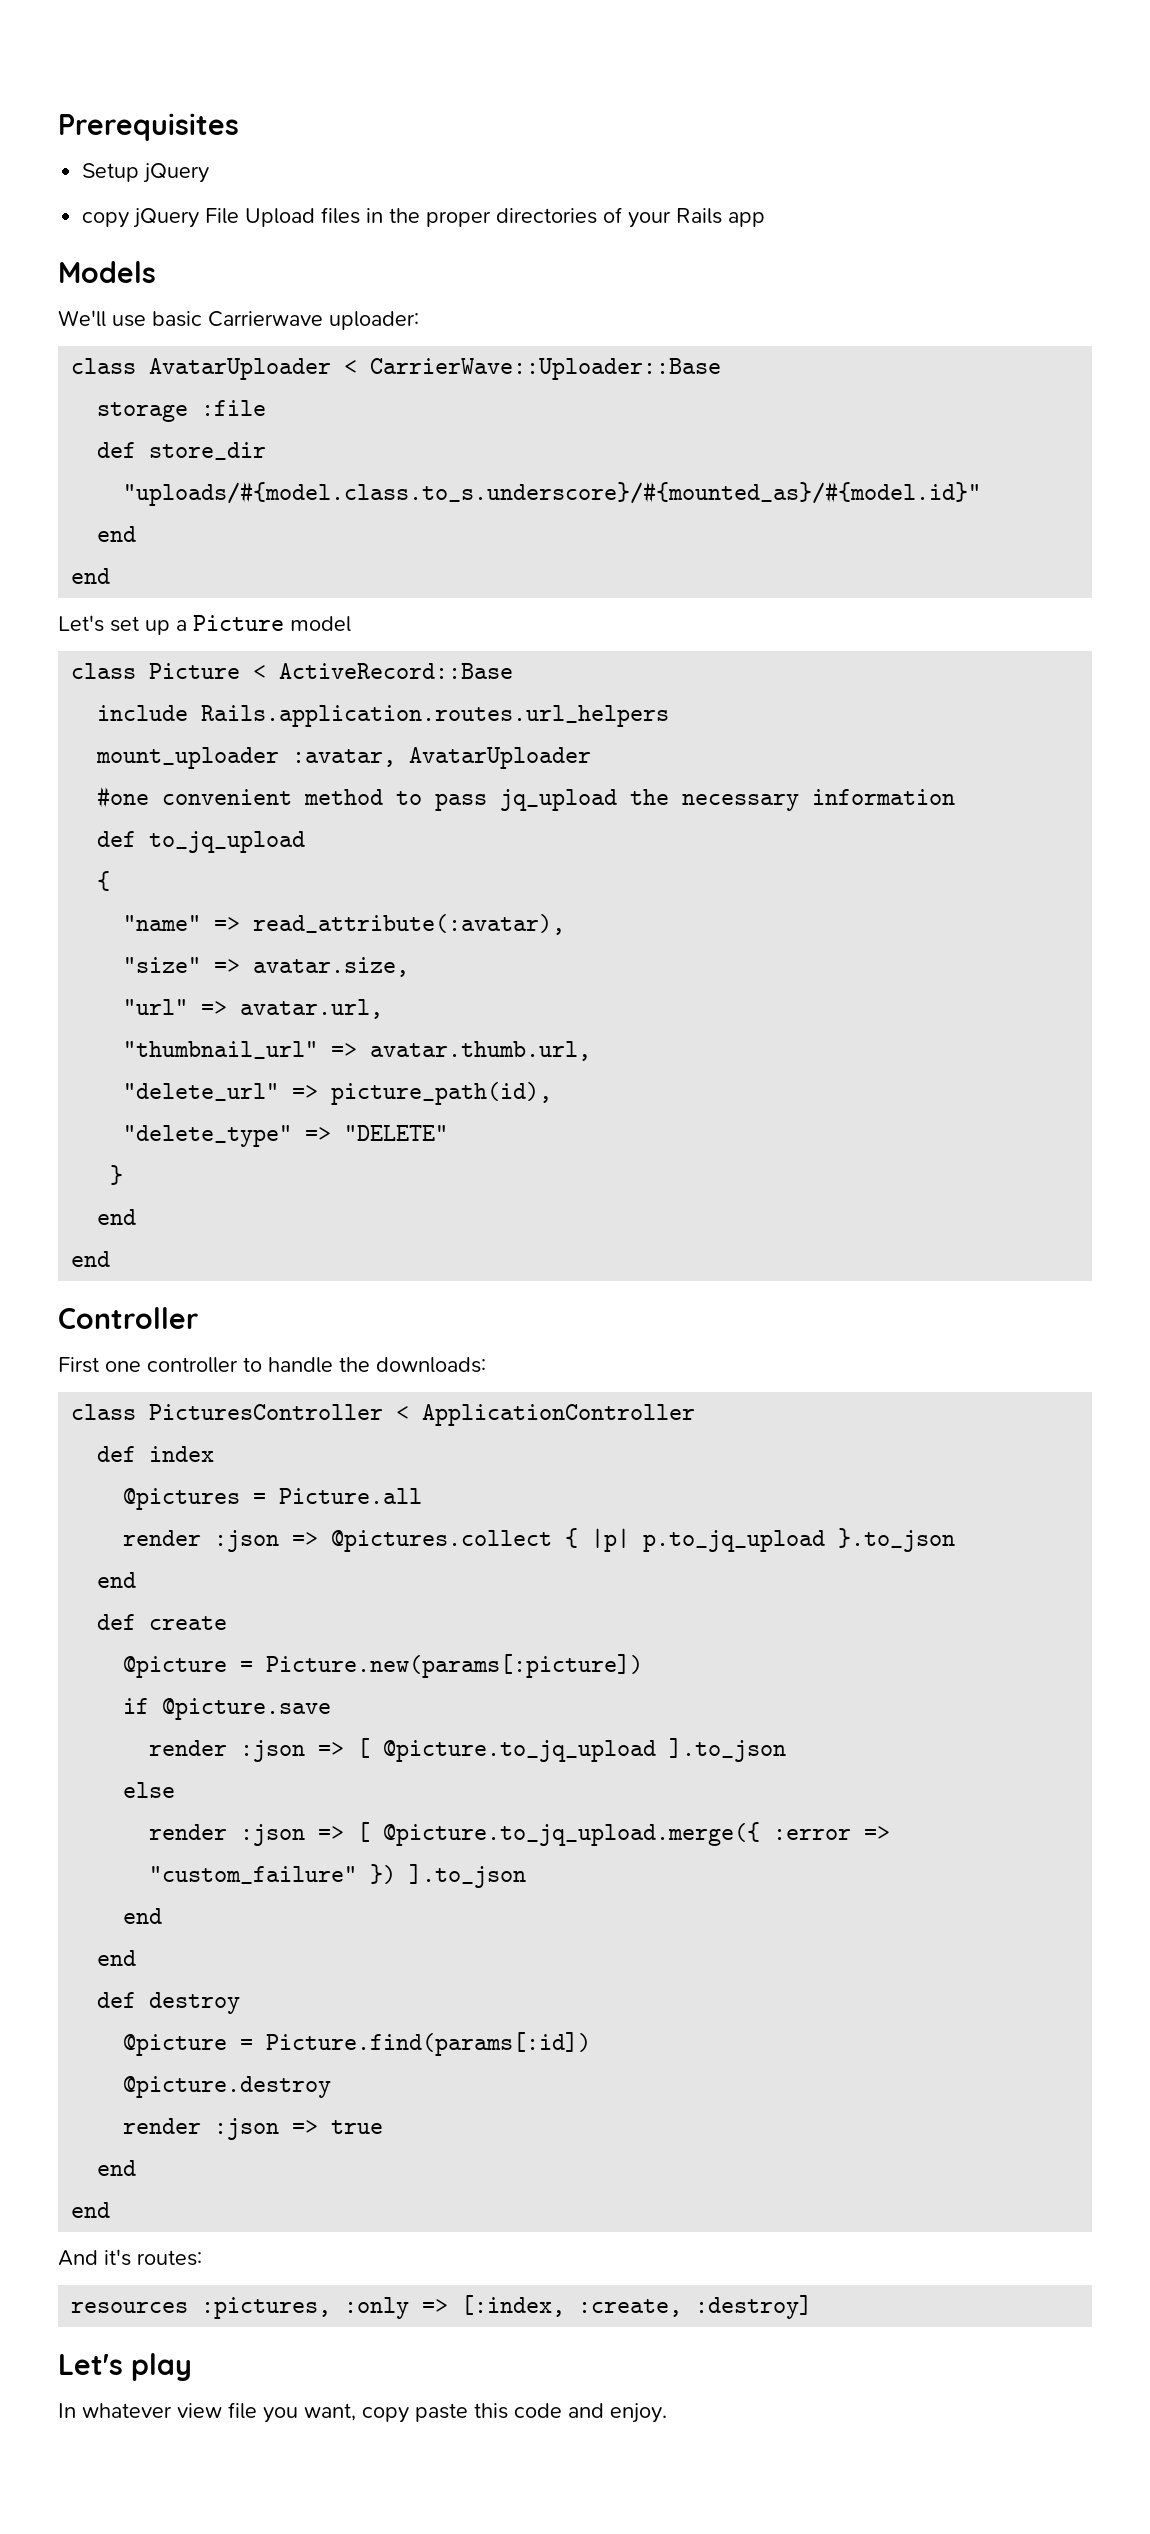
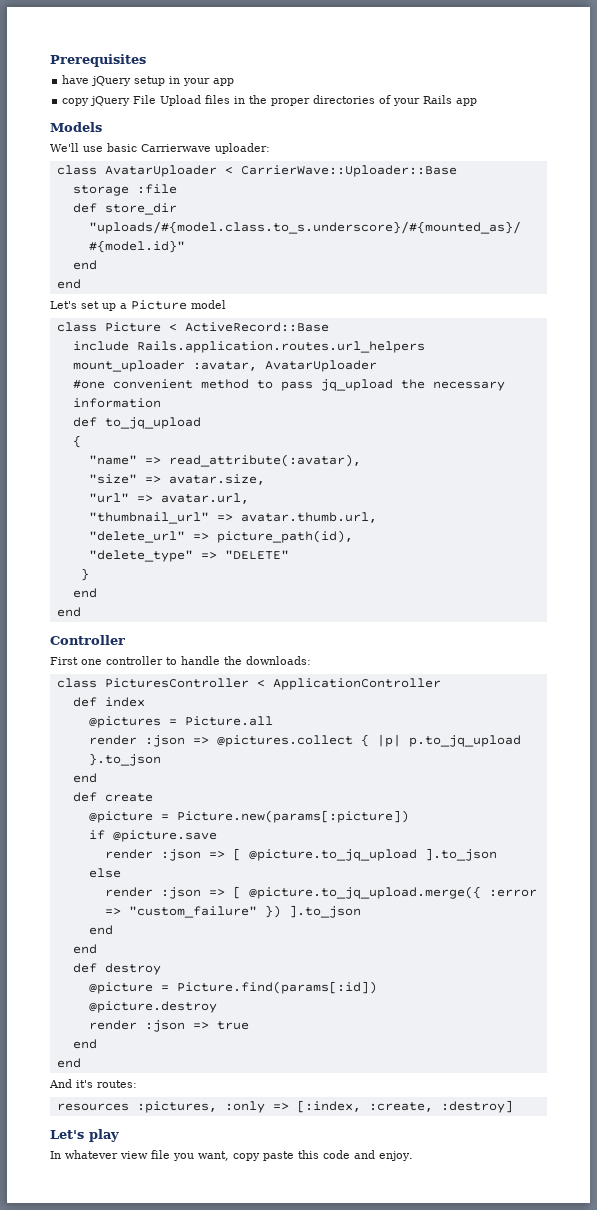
[82,163,210,183] Setup jQuery -> [62,75,235,86] have jQuery setup in your app

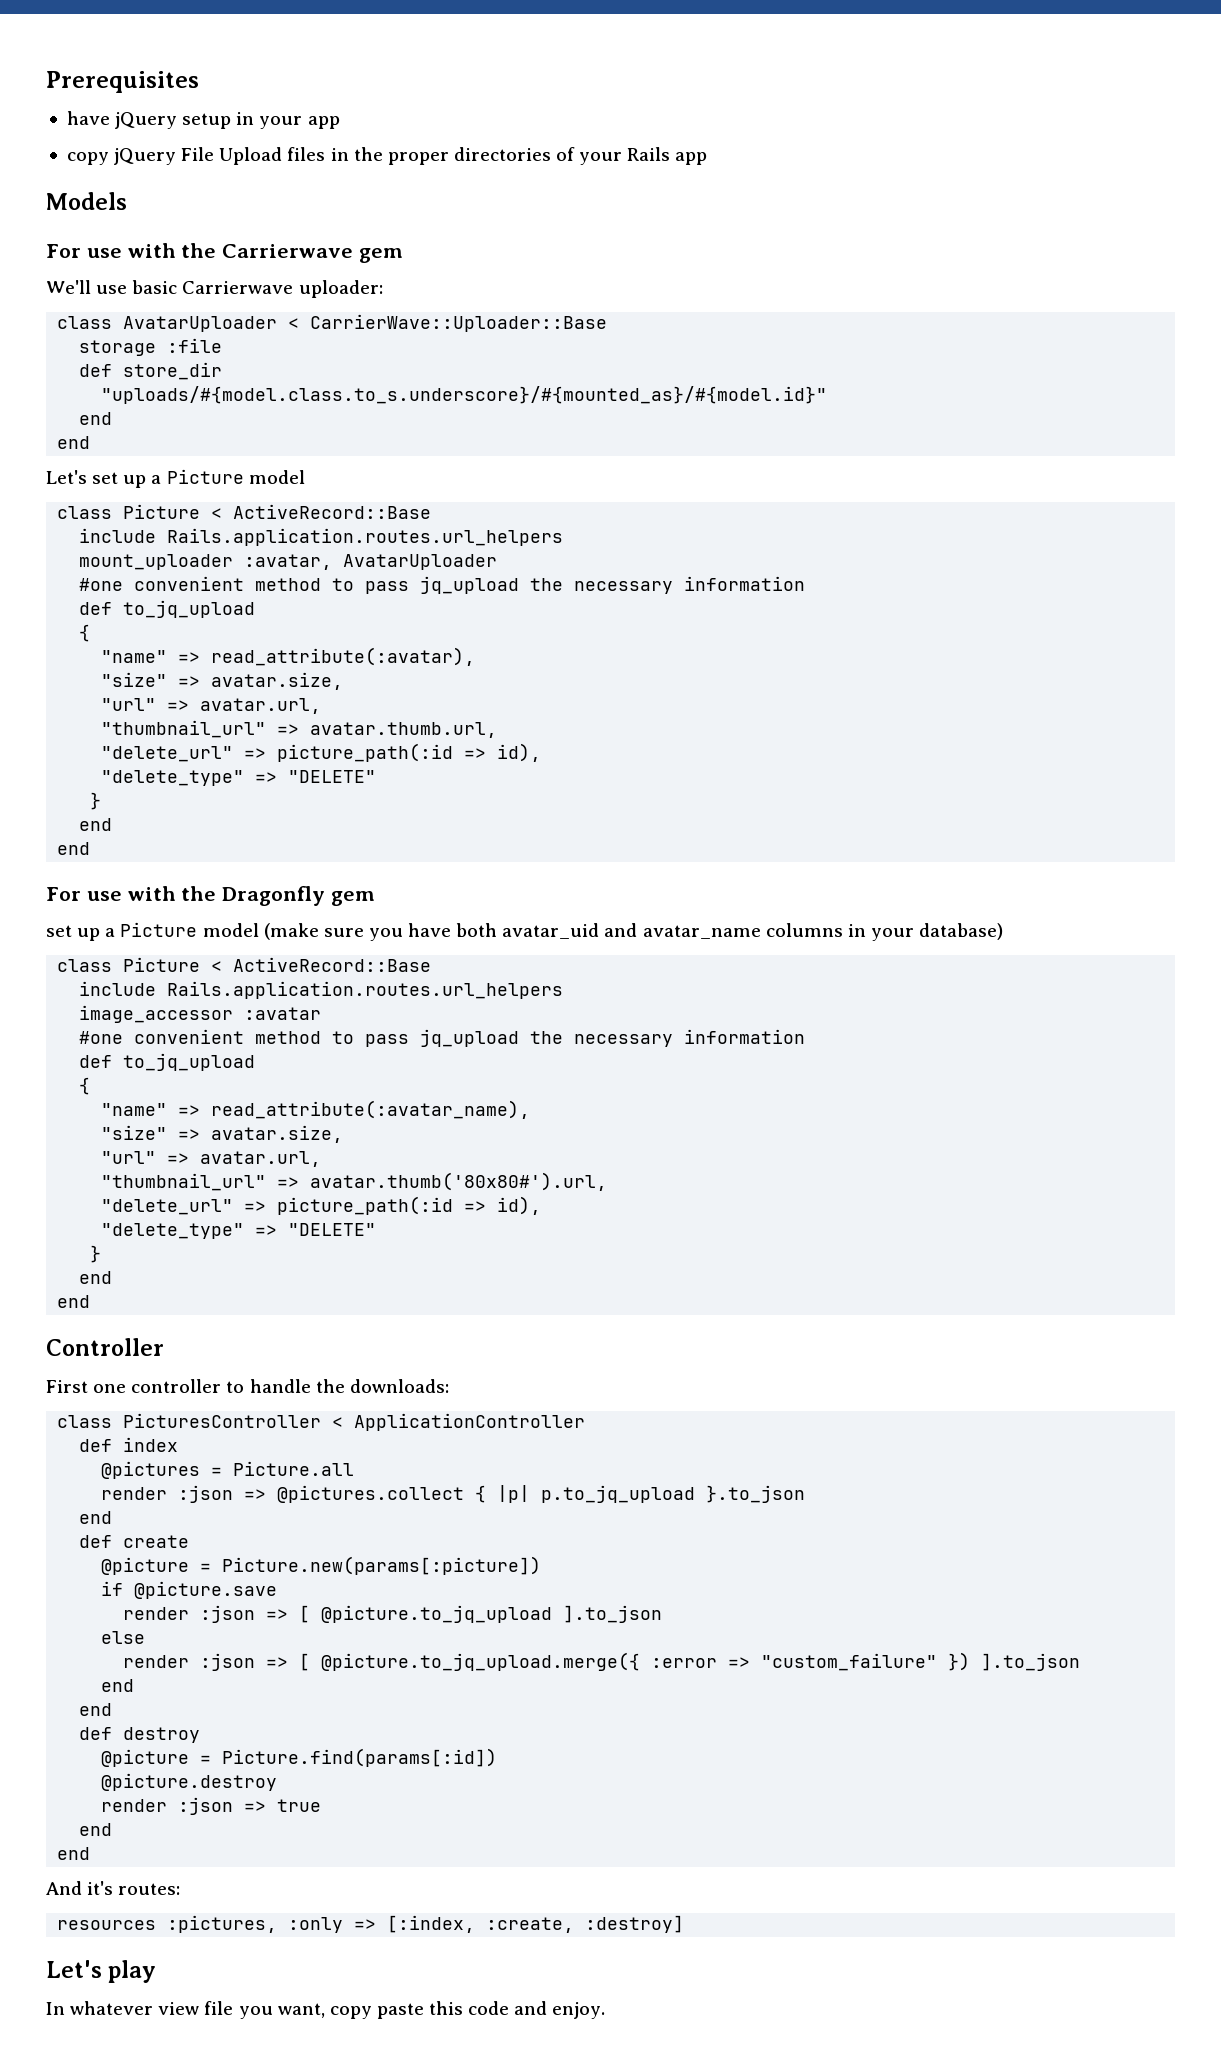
(102, 127) none -> [46,243,404,263] // For use with the Carrierwave gem
[216,530,353,543] picture_path(id), -> [277,743,542,762] [101,770,377,786] [90,792,102,810] [79,818,113,831] [57,842,91,855] [46,886,376,906] [46,922,1004,941] [57,957,432,972] [79,981,564,999] [79,1005,322,1023] [79,1029,806,1047] [79,1053,256,1071] [79,1077,91,1095] [101,1100,531,1119] [101,1125,344,1143] [101,1151,322,1167] [101,1172,608,1191] [101,1196,542,1215] picture_path(:id => id), // "delete_type" => "DELETE" // } // end // end // For use with the Dragonfly gem // set up a Picture model (make sure you have both avatar_uid and avatar_name columns in your database) // class Picture < ActiveRecord::Base // include Rails.application.routes.url_helpers // image_accessor :avatar // #one convenient method to pass jq_upload the necessary information // def to_jq_upload // { // "name" => read_attribute(:avatar_name), // "size" => avatar.size, // "url" => avatar.url, // "thumbnail_url" => avatar.thumb('80x80#').url, // "delete_url" => picture_path(:id => id),

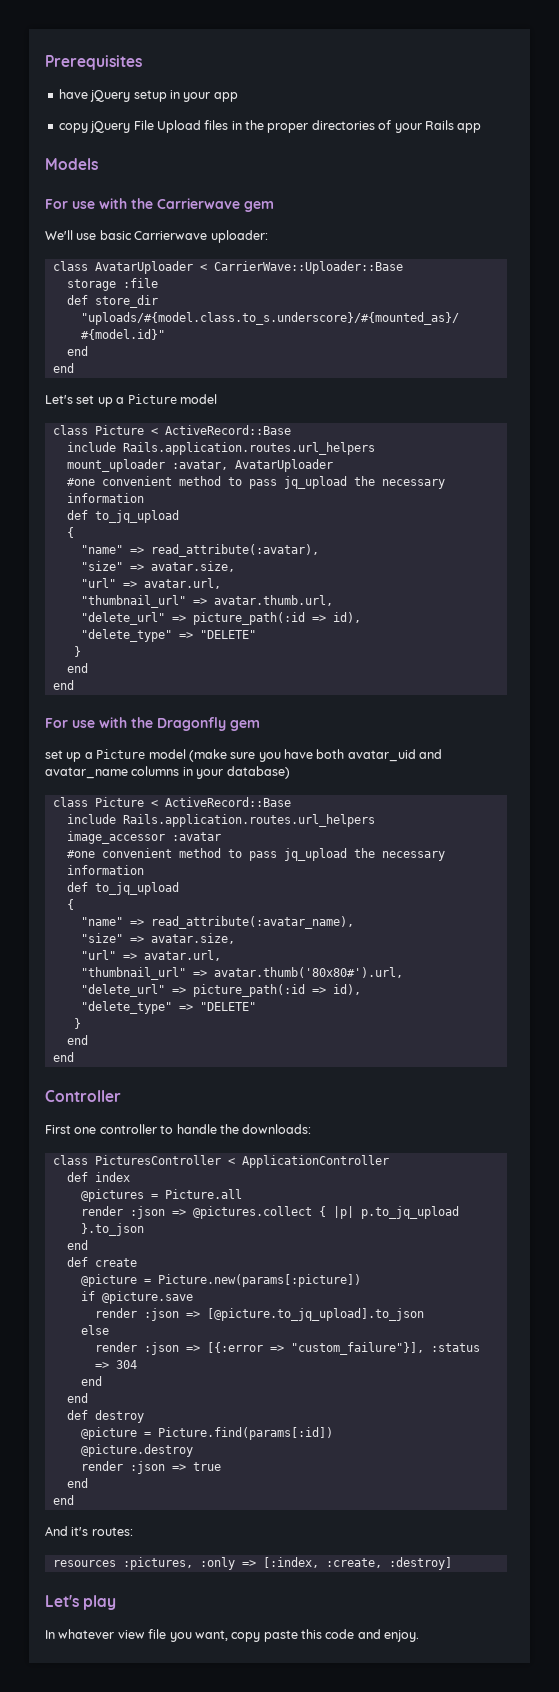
[299,1605,663,1623] [ @picture.to_jq_upload ].to_json -> [206,1308,424,1321] [@picture.to_jq_upload].to_json
[299,1652,1081,1671] [ @picture.to_jq_upload.merge({ :error => "custom_failure" }) ].to_json -> [206,1342,480,1355] [94,1360,137,1369] [{:error => "custom_failure"}], :status => 304

